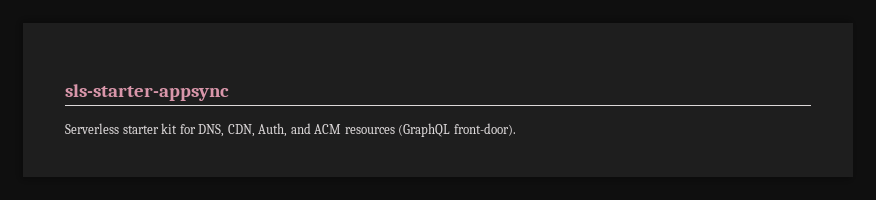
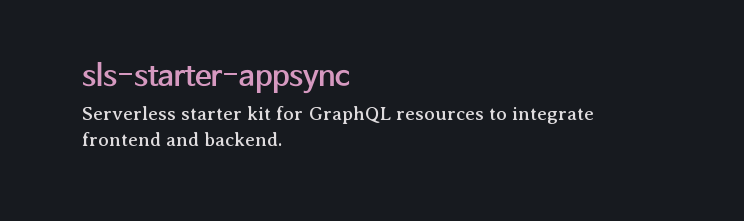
[198,123,516,137] DNS, CDN, Auth, and ACM resources (GraphQL front-door). -> [308,106,594,124] [82,132,283,146] GraphQL resources to integrate frontend and backend.

